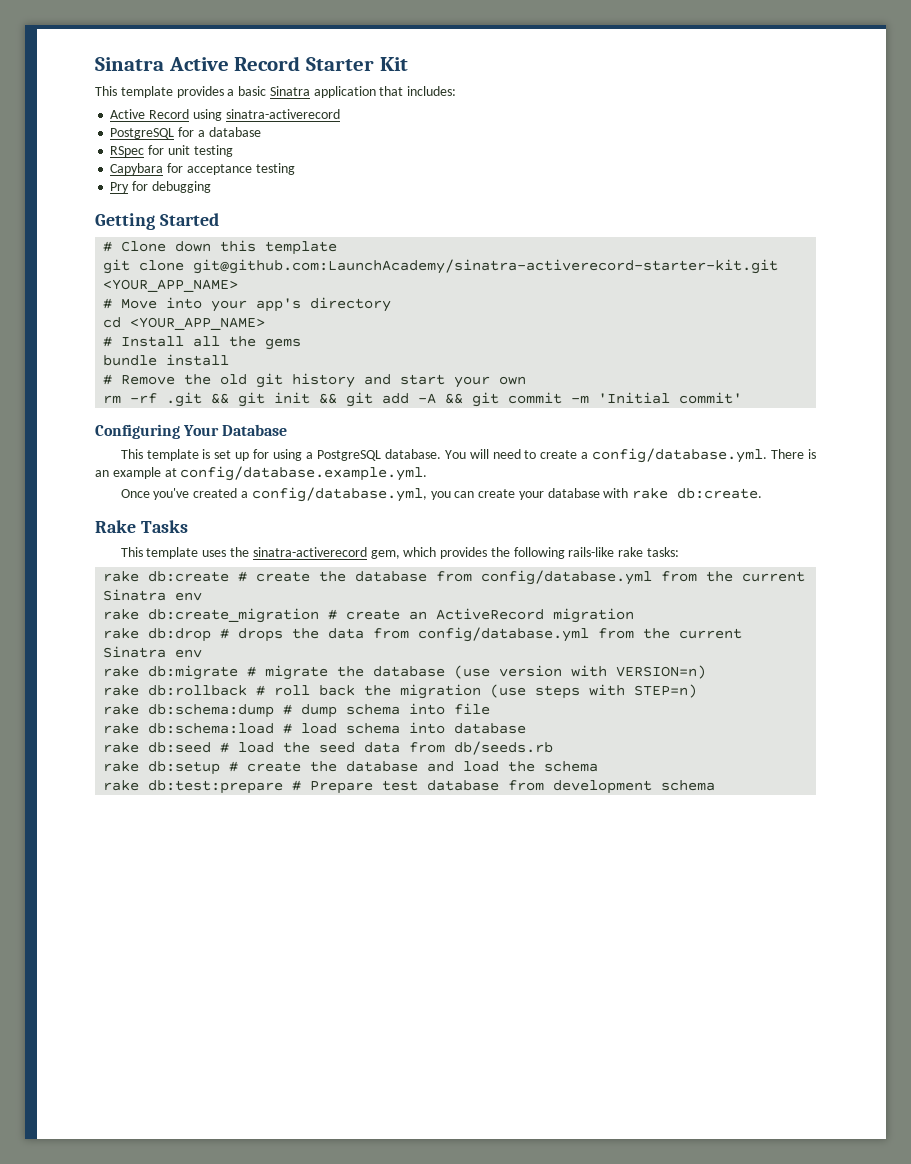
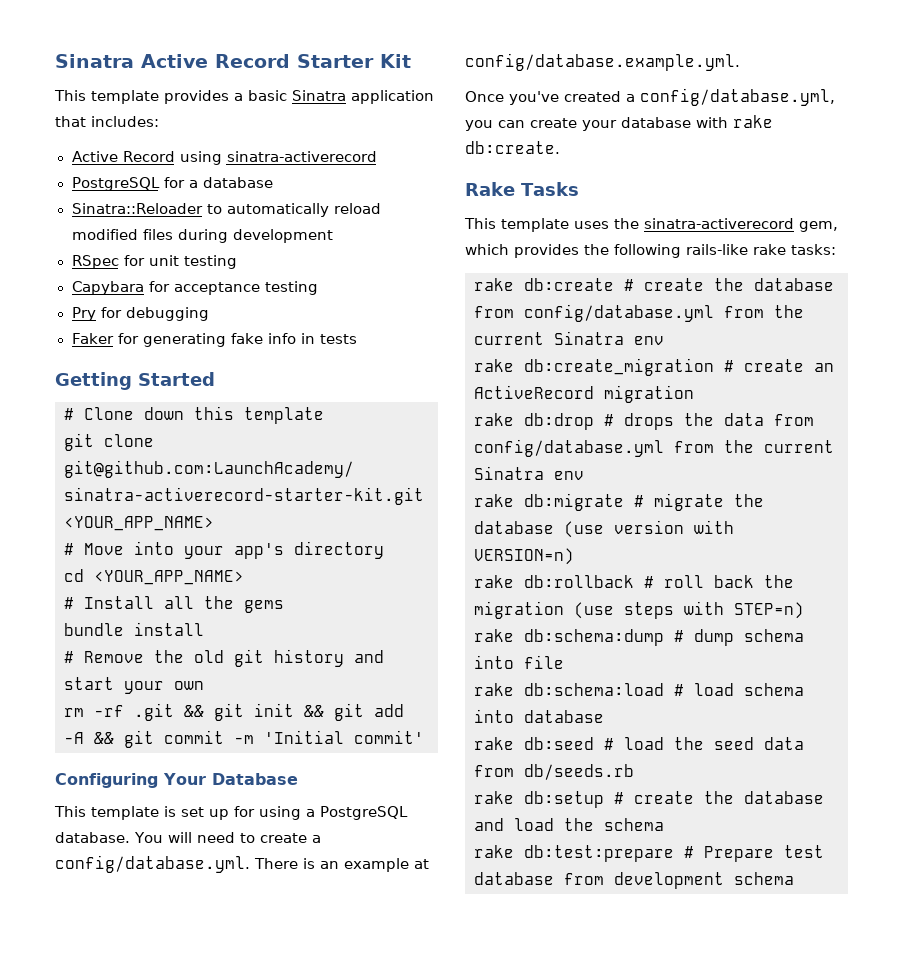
(261, 132) none -> [71,203,381,217] [71,229,333,243] // Sinatra::Reloader to automatically reload modified files during development
(211, 187) none -> [71,333,358,347] // Faker for generating fake info in tests

